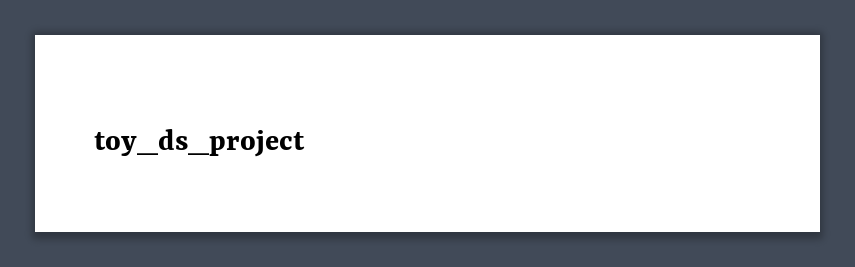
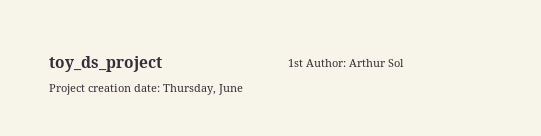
(305, 143) none -> [49,84,243,95] [288,59,404,67] // Project creation date: Thursday, June 1st Author: Arthur Sol

